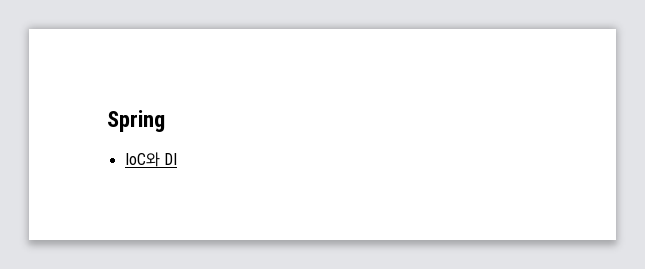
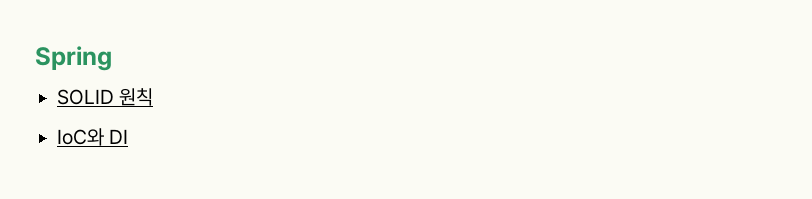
(165, 121) none -> [57,88,154,106] // SOLID 원칙

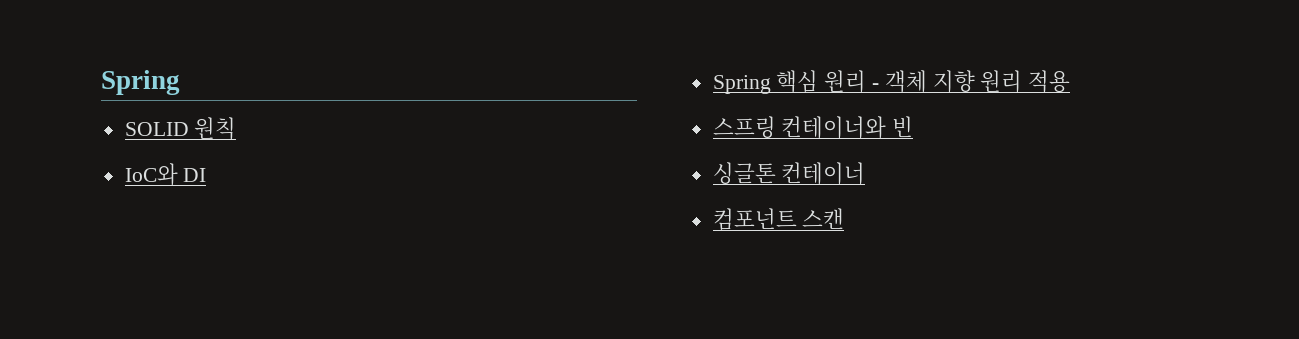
(129, 136) none -> [712,70,1071,94] [712,116,914,139] [712,162,866,185] [712,208,845,230] // Spring 핵심 원리 - 객체 지향 원리 적용 // 스프링 컨테이너와 빈 // 싱글톤 컨테이너 // 컴포넌트 스캔

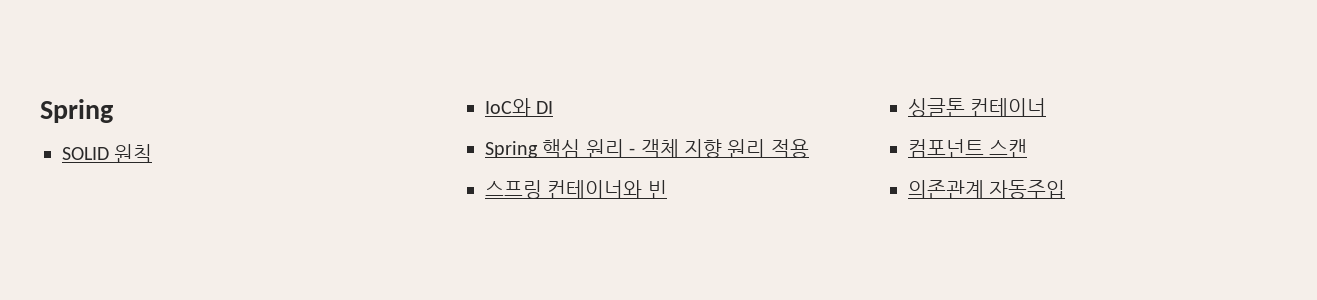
(845, 218) none -> [908,180,1066,199] // 의존관계 자동주입

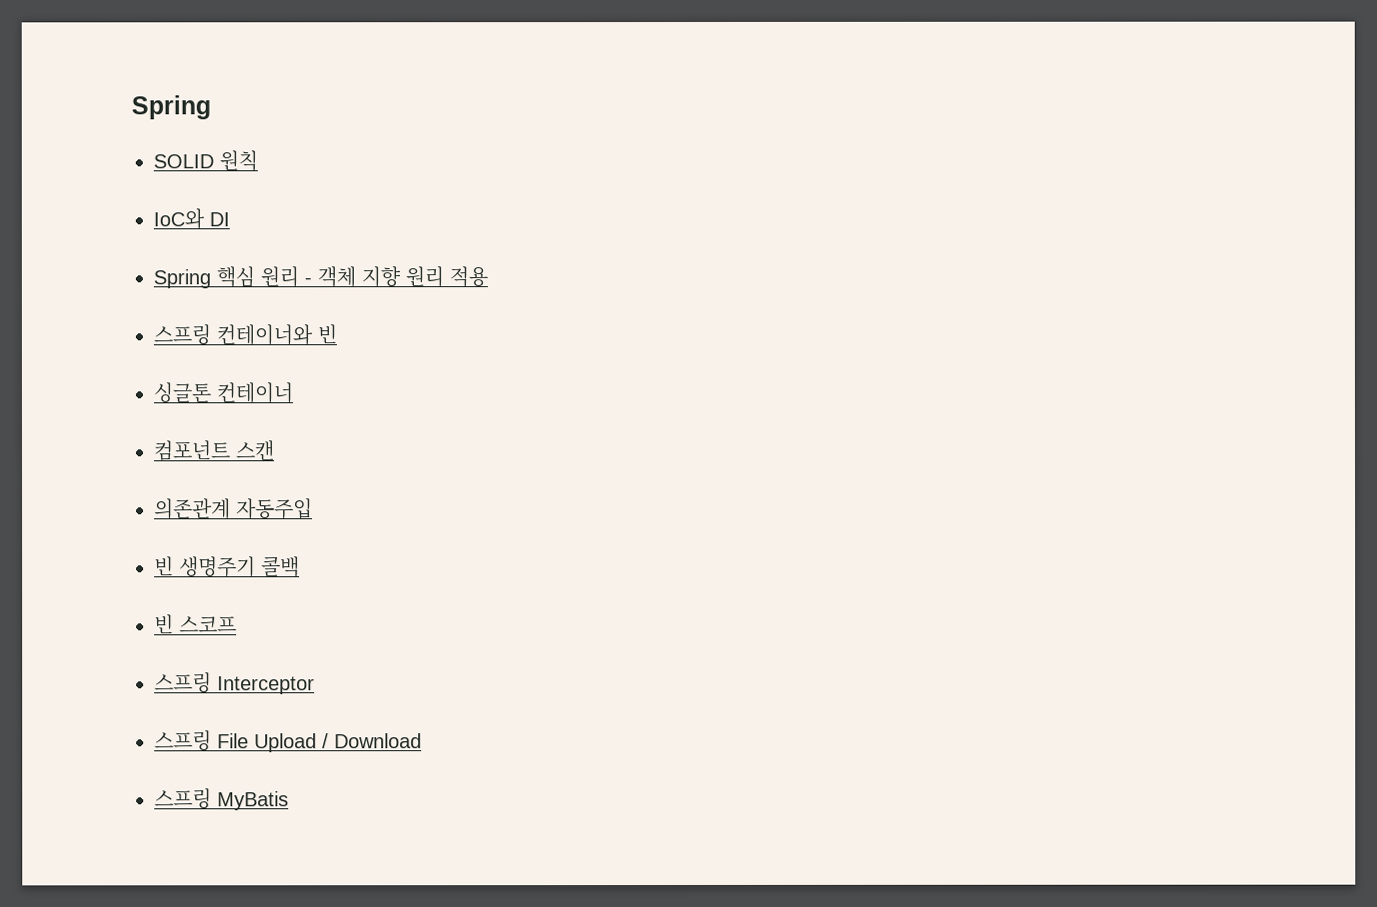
(1066, 189) none -> [154,556,300,578] [154,614,237,635] [154,672,315,695] [154,730,422,753] [154,788,289,811] // 빈 생명주기 콜백 // 빈 스코프 // 스프링 Interceptor // 스프링 File Upload / Download // 스프링 MyBatis

